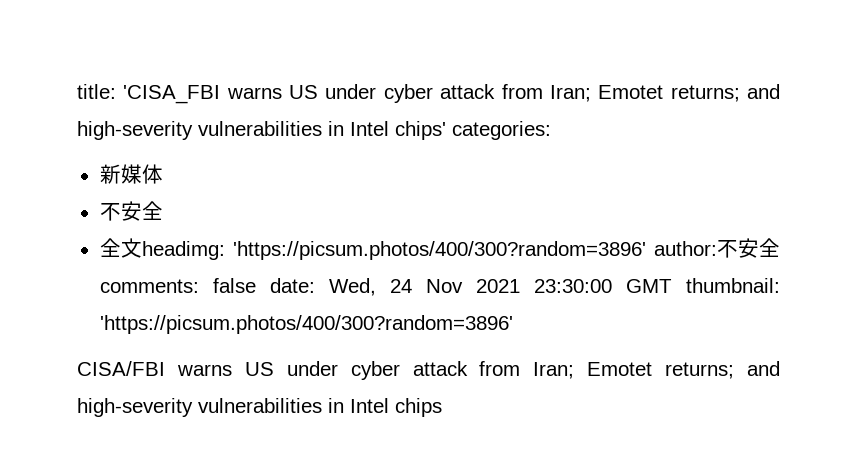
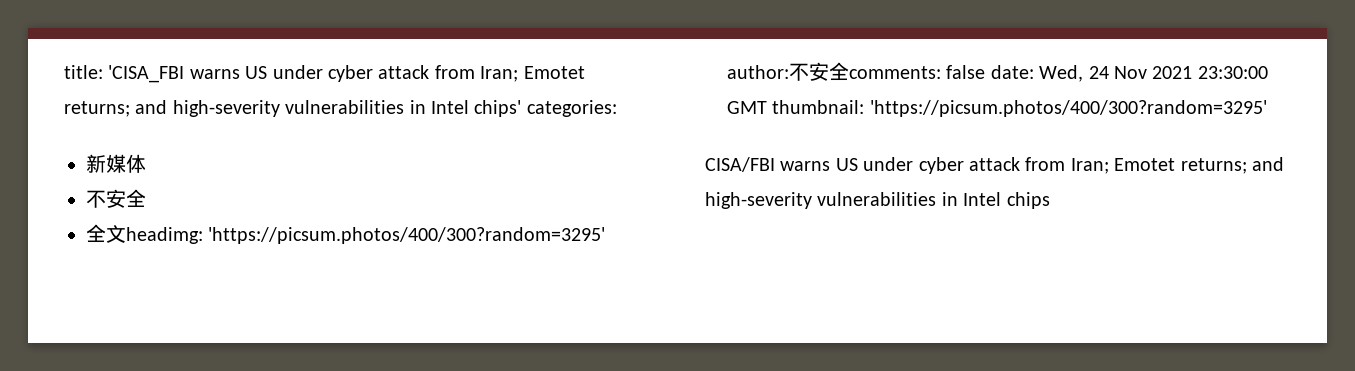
[232,241,646,260] 'https://picsum.photos/400/300?random=3896' -> [208,227,606,244] 'https://picsum.photos/400/300?random=3295'
[99,315,513,334] 'https://picsum.photos/400/300?random=3896' -> [869,100,1267,117] 'https://picsum.photos/400/300?random=3295'

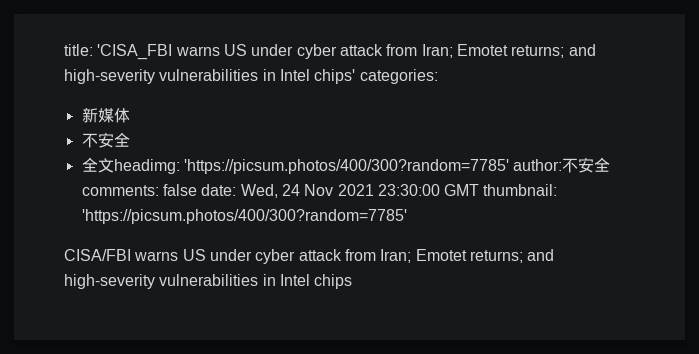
[208,227,606,244] 'https://picsum.photos/400/300?random=3295' -> [183,159,509,174] 'https://picsum.photos/400/300?random=7785'
[869,100,1267,117] 'https://picsum.photos/400/300?random=3295' -> [81,209,407,224] 'https://picsum.photos/400/300?random=7785'

